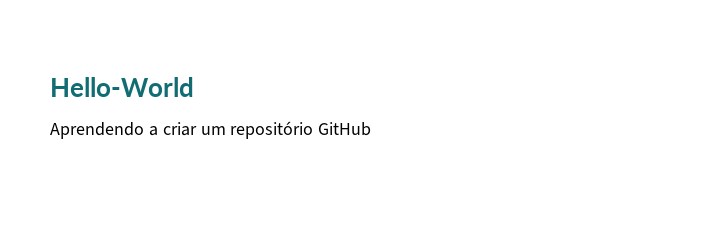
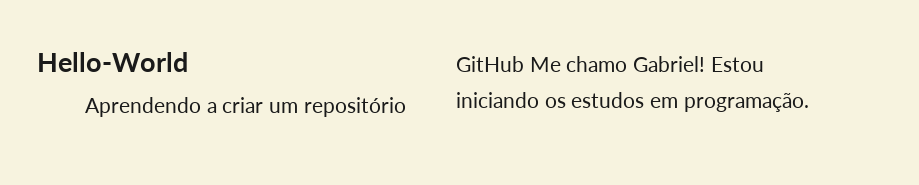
(372, 129) none -> [529,56,764,72] [456,92,809,112] Me chamo Gabriel! Estou iniciando os estudos em programação.

